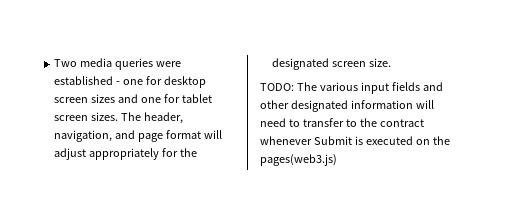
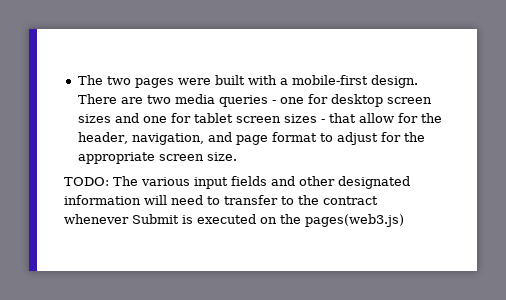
[54,58,182,70] [54,76,114,85] Two media queries were established -> [77,75,418,88] [77,94,268,107] The two pages were built with a mobile-first design. There are two media queries
[91,112,142,121] sizes. The -> [283,113,442,123] sizes - that allow for the
[203,130,222,139] [54,148,198,160] [272,58,330,70] will adjust appropriately for the designated -> [319,132,425,145] [77,152,155,164] to adjust for the appropriate

